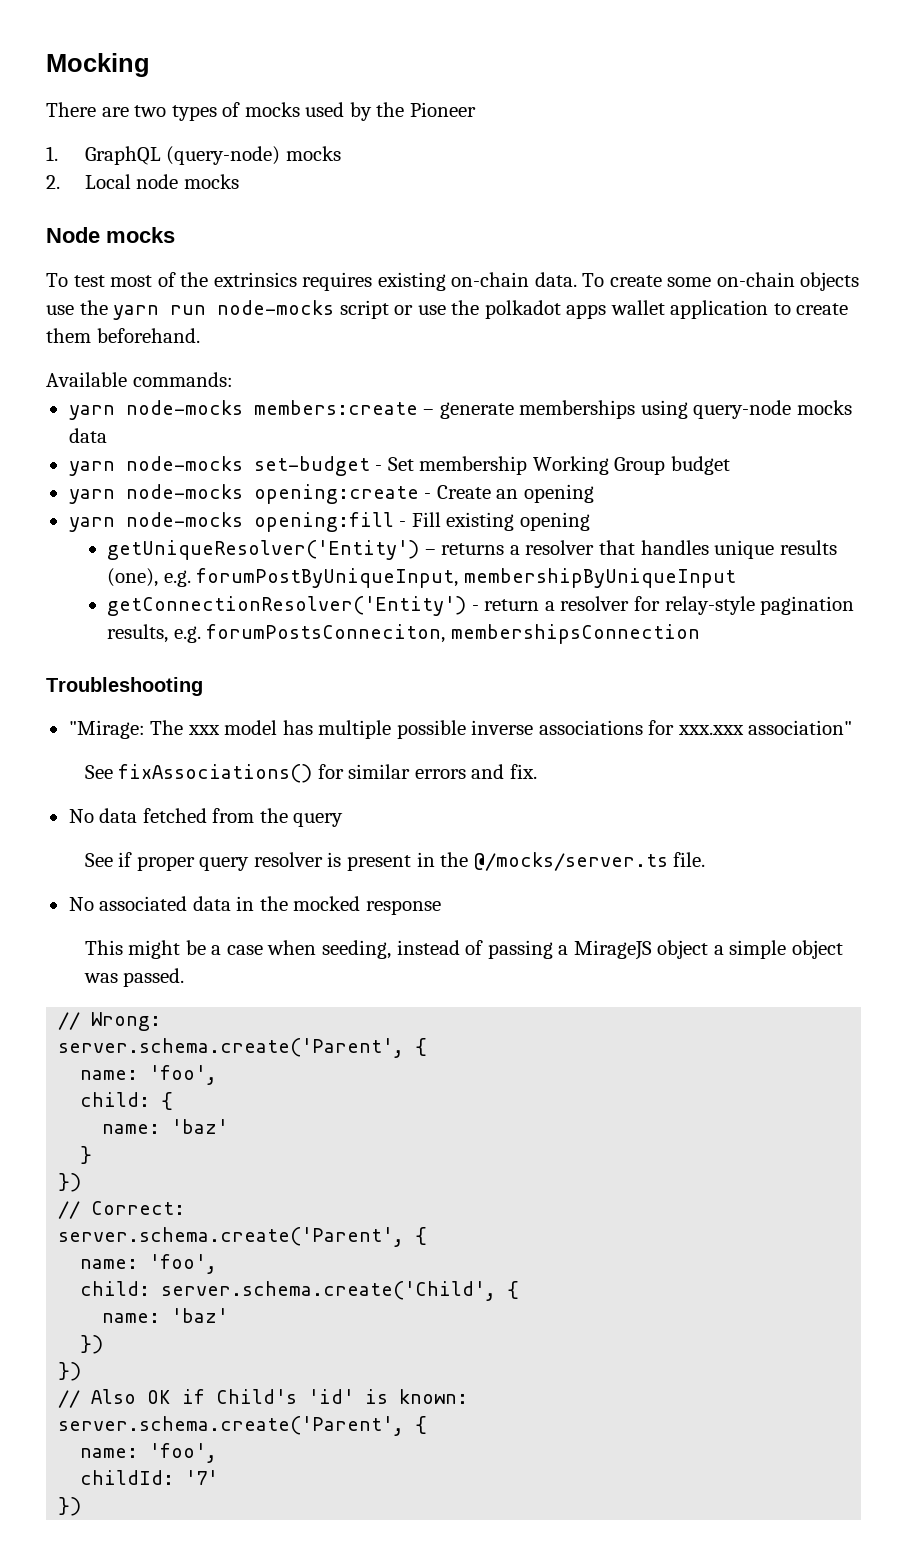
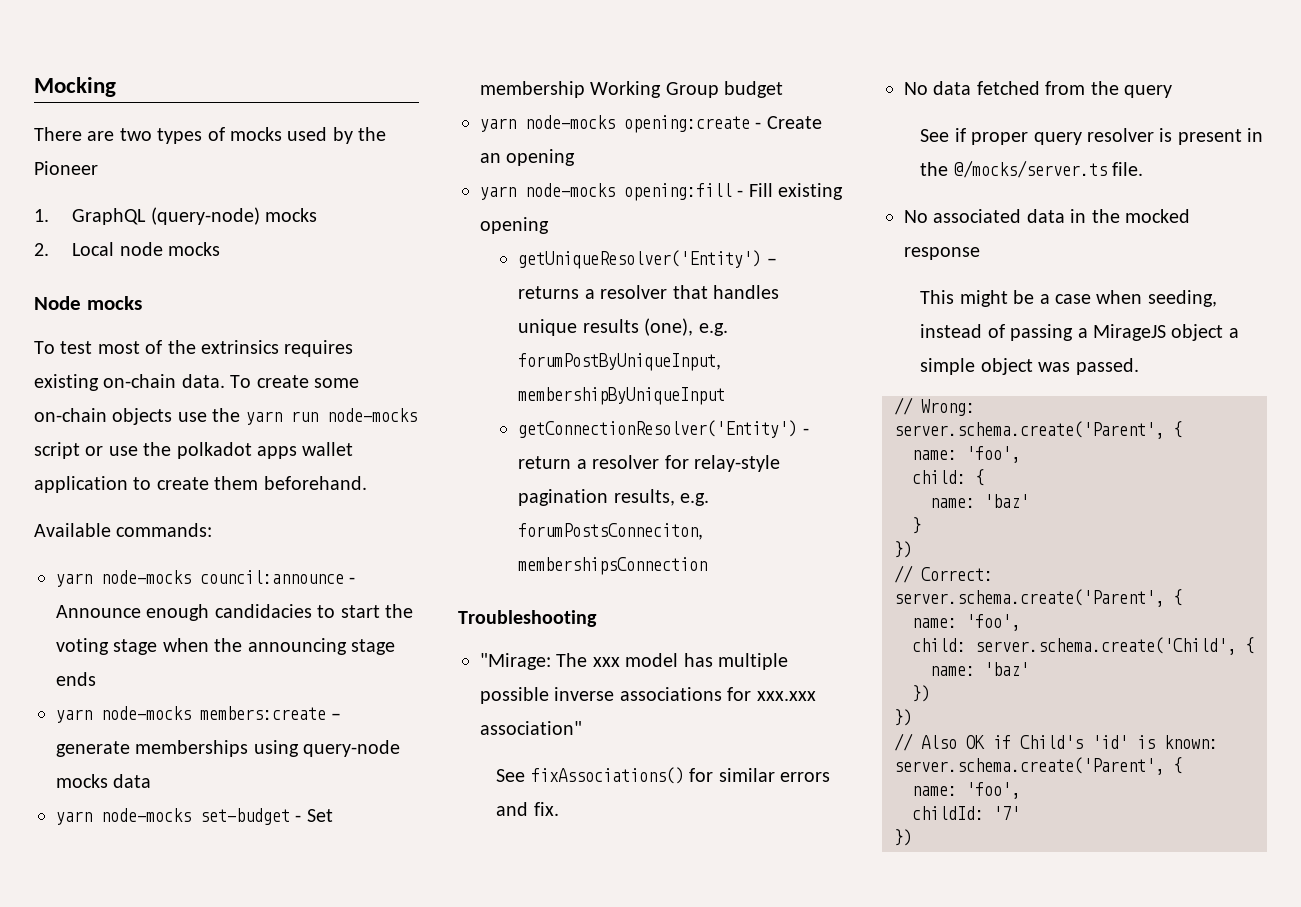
(233, 379) none -> [56,570,356,587] [56,604,413,621] [56,638,395,655] [56,672,96,686] // yarn node-mocks council:announce - Announce enough candidacies to start the voting stage when the announcing stage ends

